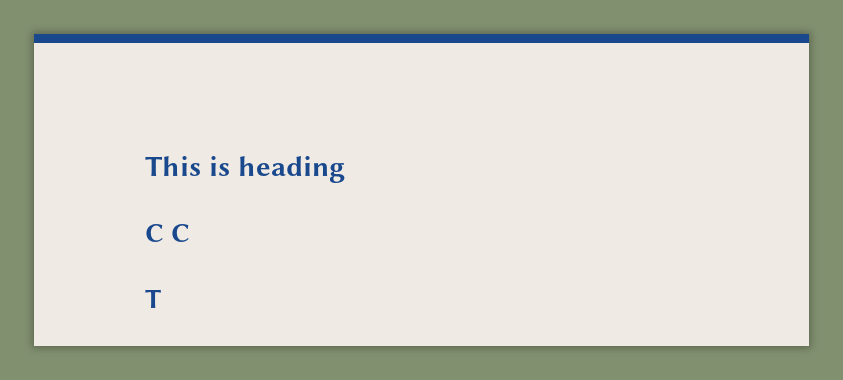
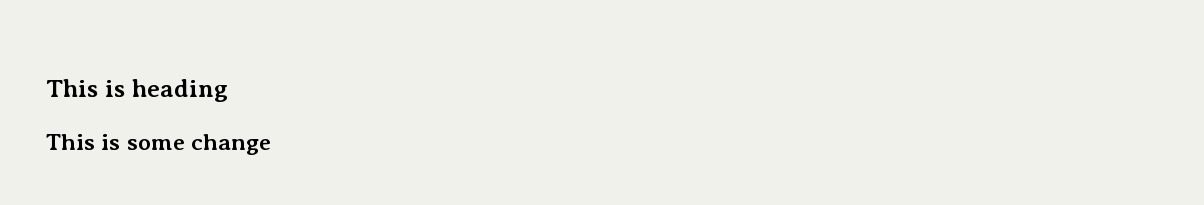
[145,224,191,242] [145,289,161,308] C C // T -> [46,134,272,155] This is some change

